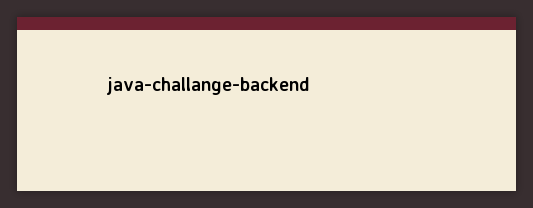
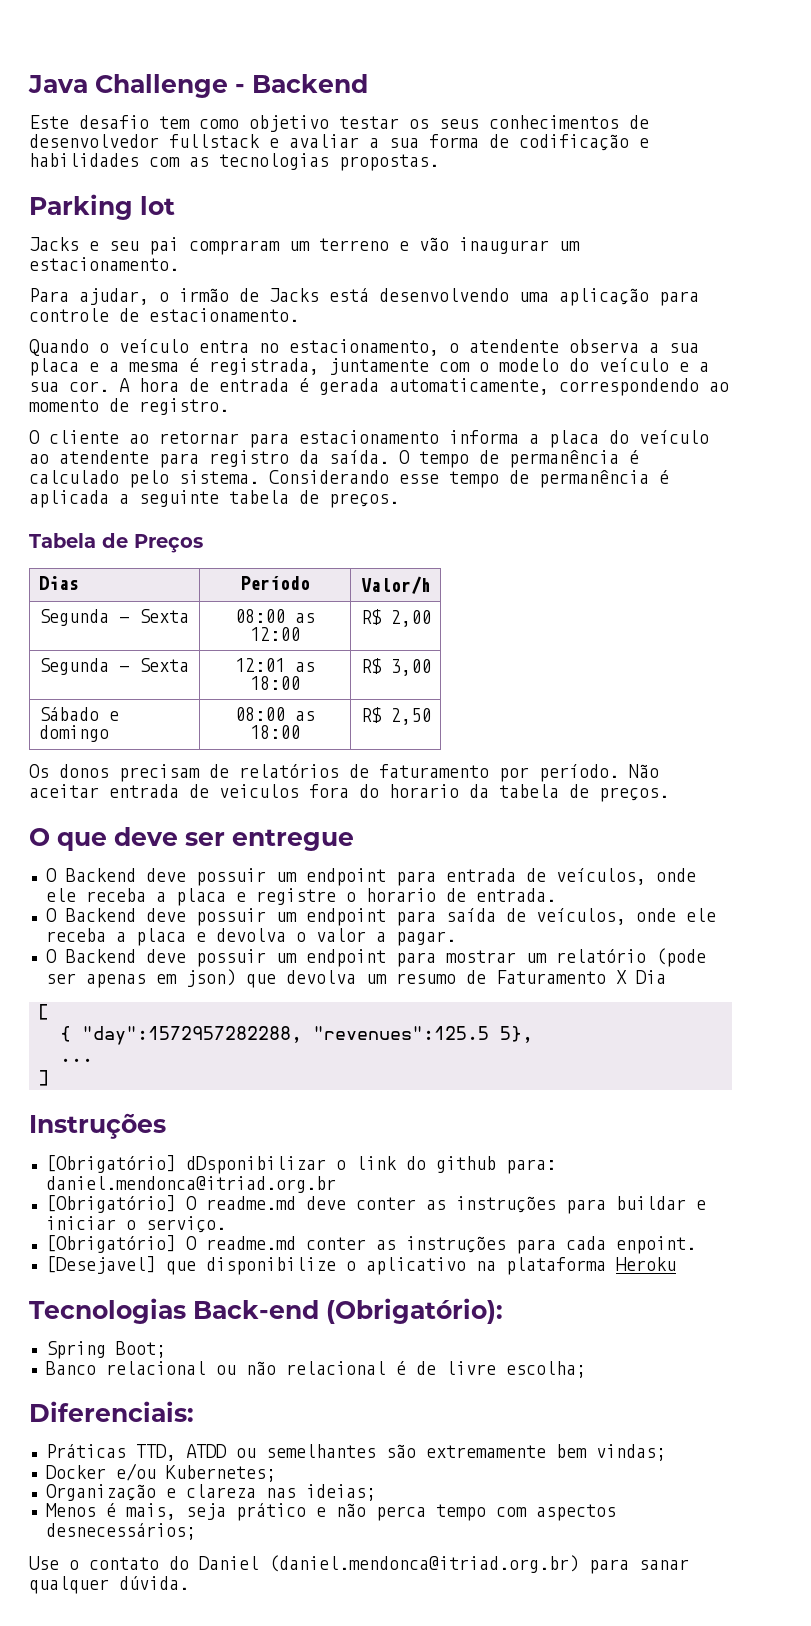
[107,77,310,95] java-challange-backend -> [28,74,368,98] [29,115,649,132] [29,134,649,151] [29,153,439,171] [29,194,175,220] [29,237,580,255] [29,257,179,271] [29,288,699,306] [29,308,299,322] [29,339,699,356] [29,358,709,376] [29,378,729,396] [29,398,229,415] [29,430,709,448] [29,450,639,468] [29,470,669,488] [29,490,399,508] [29,533,203,553] [38,576,79,590] [240,576,310,590] [360,576,431,594] [38,609,189,626] [235,609,315,623] [250,627,300,641] [360,609,431,627] [38,658,189,675] [235,658,315,672] [250,676,300,690] [360,658,431,676] [38,707,119,721] [38,725,109,742] [235,707,315,721] [250,725,300,739] [360,707,431,725] [29,764,659,782] [29,784,669,802] [29,827,354,851] [45,868,696,886] [45,888,556,906] [45,908,716,926] [45,928,456,946] [45,948,706,967] [45,969,666,988] [38,1004,49,1020] [60,1026,533,1045] [60,1058,93,1062] [38,1070,49,1086] [29,1113,166,1139] [45,1155,556,1174] [45,1176,336,1193] [45,1195,706,1214] [45,1216,226,1233] [45,1235,696,1254] [45,1256,676,1275] [29,1298,503,1324] [45,1341,166,1359] [45,1361,586,1378] [29,1401,194,1422] [45,1444,666,1461] [45,1463,276,1482] [45,1484,376,1501] [45,1503,616,1521] [45,1523,196,1540] [29,1555,689,1574] [29,1576,189,1594] Java Challenge - Backend // Este desafio tem como objetivo testar os seus conhecimentos de desenvolvedor fullstack e avaliar a sua forma de codificação e habilidades com as tecnologias propostas. // Parking lot // Jacks e seu pai compraram um terreno e vão inaugurar um estacionamento. // Para ajudar, o irmão de Jacks está desenvolvendo uma aplicação para controle de estacionamento. // Quando o veículo entra no estacionamento, o atendente observa a sua placa e a mesma é registrada, juntamente com o modelo do veículo e a sua cor. A hora de entrada é gerada automaticamente, correspondendo ao momento de registro. // O cliente ao retornar para estacionamento informa a placa do veículo ao atendente para registro da saída. O tempo de permanência é calculado pelo sistema. Considerando esse tempo de permanência é aplicada a seguinte tabela de preços. // Tabela de Preços // Dias | Período | Valor/h // Segunda - Sexta | 08:00 as 12:00 | R$ 2,00 // Segunda - Sexta | 12:01 as 18:00 | R$ 3,00 // Sábado e domingo | 08:00 as 18:00 | R$ 2,50 // Os donos precisam de relatórios de faturamento por período. Não aceitar entrada de veiculos fora do horario da tabela de preços. // O que deve ser entregue // O Backend deve possuir um endpoint para entrada de veículos, onde ele receba a placa e registre o horario de entrada. // O Backend deve possuir um endpoint para saída de veículos, onde ele receba a placa e devolva o valor a pagar. // O Backend deve possuir um endpoint para mostrar um relatório (pode ser apenas em json) que devolva um resumo de Faturamento X Dia // [ // { "day":1572957282288, "revenues":125.5 5}, // ... // ] // Instruções // [Obrigatório] dDsponibilizar o link do github para: daniel.mendonca@itriad.org.br // [Obrigatório] O readme.md deve conter as instruções para buildar e iniciar o serviço. // [Obrigatório] O readme.md conter as instruções para cada enpoint. // [Desejavel] que disponibilize o aplicativo na plataforma Heroku // Tecnologias Back-end (Obrigatório): // Spring Boot; // Banco relacional ou não relacional é de livre escolha; // Diferenciais: // Práticas TTD, ATDD ou semelhantes são extremamente bem vindas; // Docker e/ou Kubernetes; // Organização e clareza nas ideias; // Menos é mais, seja prático e não perca tempo com aspectos desnecessários; // Use o contato do Daniel (daniel.mendonca@itriad.org.br) para sanar qualquer dúvida.

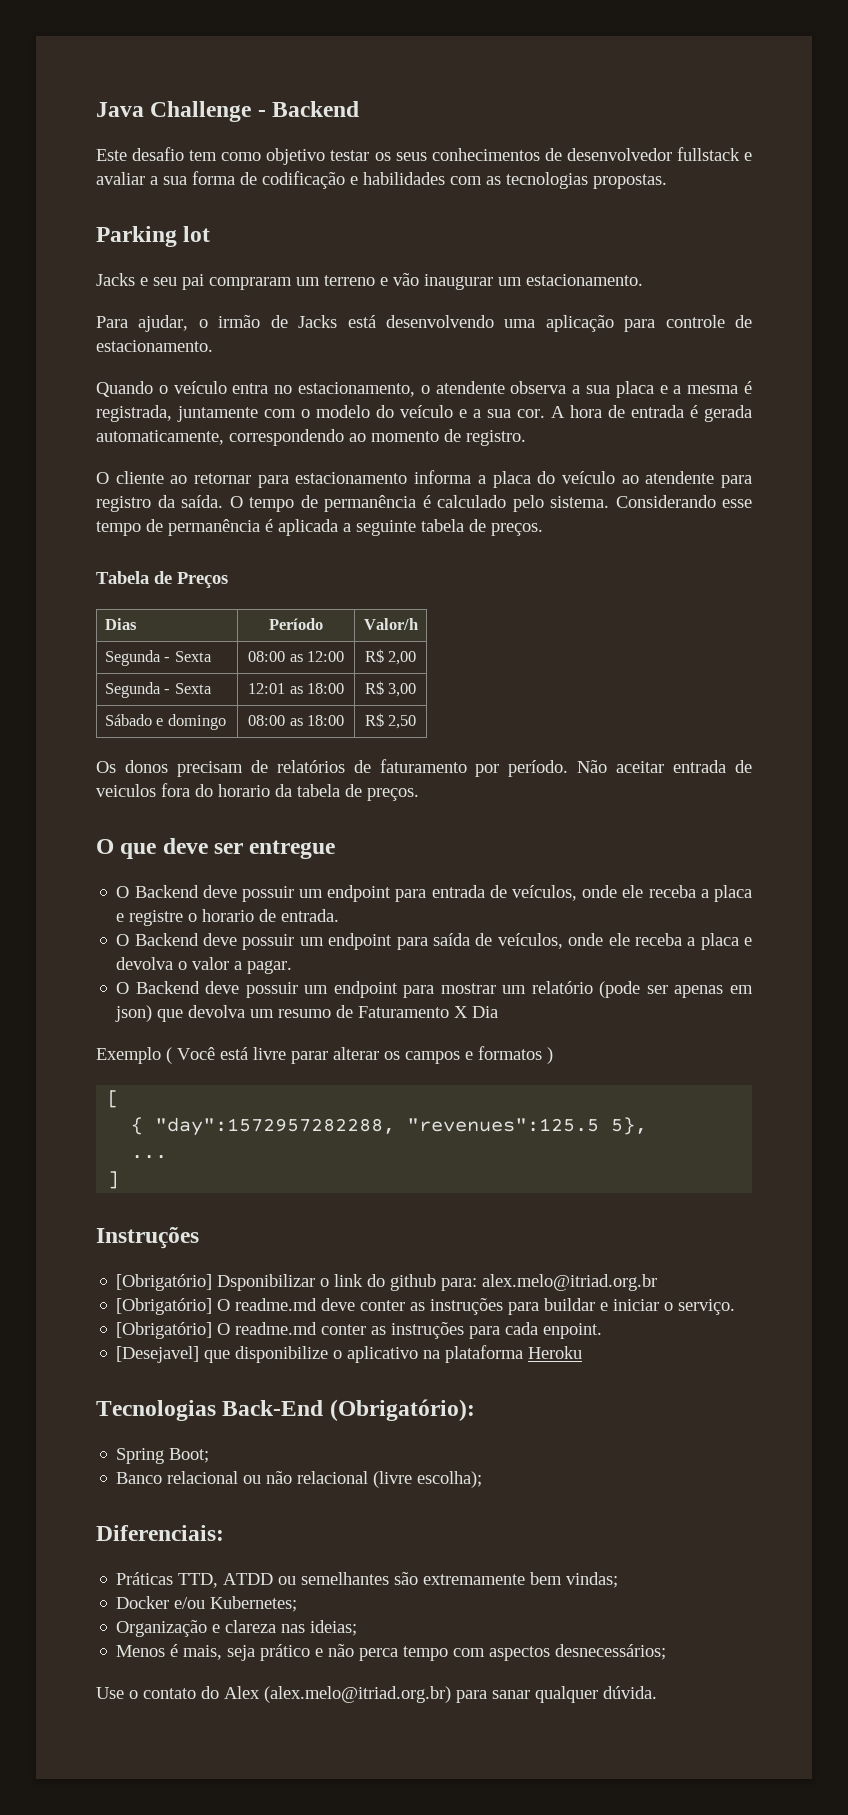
(666, 977) none -> [96,1046,553,1064] // Exemplo ( Você está livre parar alterar os campos e formatos )
[185,1156,326,1174] dDsponibilizar -> [217,1274,316,1291] Dsponibilizar
[45,1176,336,1193] daniel.mendonca@itriad.org.br -> [482,1274,658,1291] alex.melo@itriad.org.br
[193,1300,319,1319] Back-end -> [222,1400,324,1416] Back-End
[395,1361,586,1378] é de livre escolha; -> [373,1471,483,1488] (livre escolha);
[199,1555,579,1573] Daniel (daniel.mendonca@itriad.org.br) -> [224,1686,451,1703] Alex (alex.melo@itriad.org.br)

